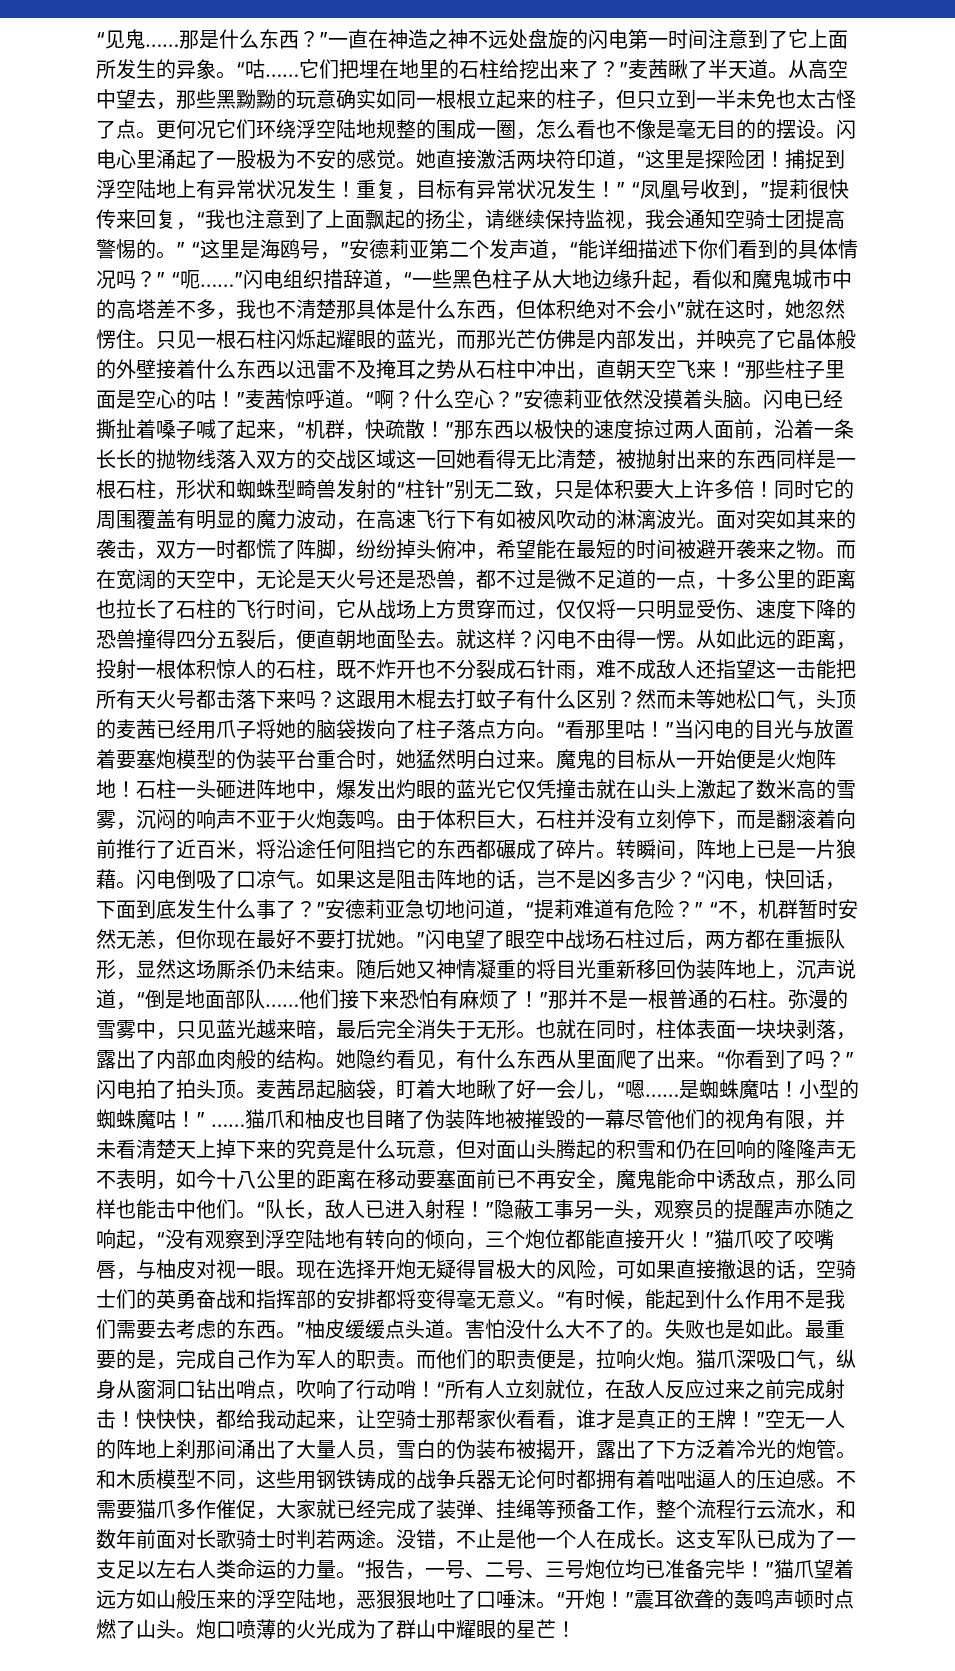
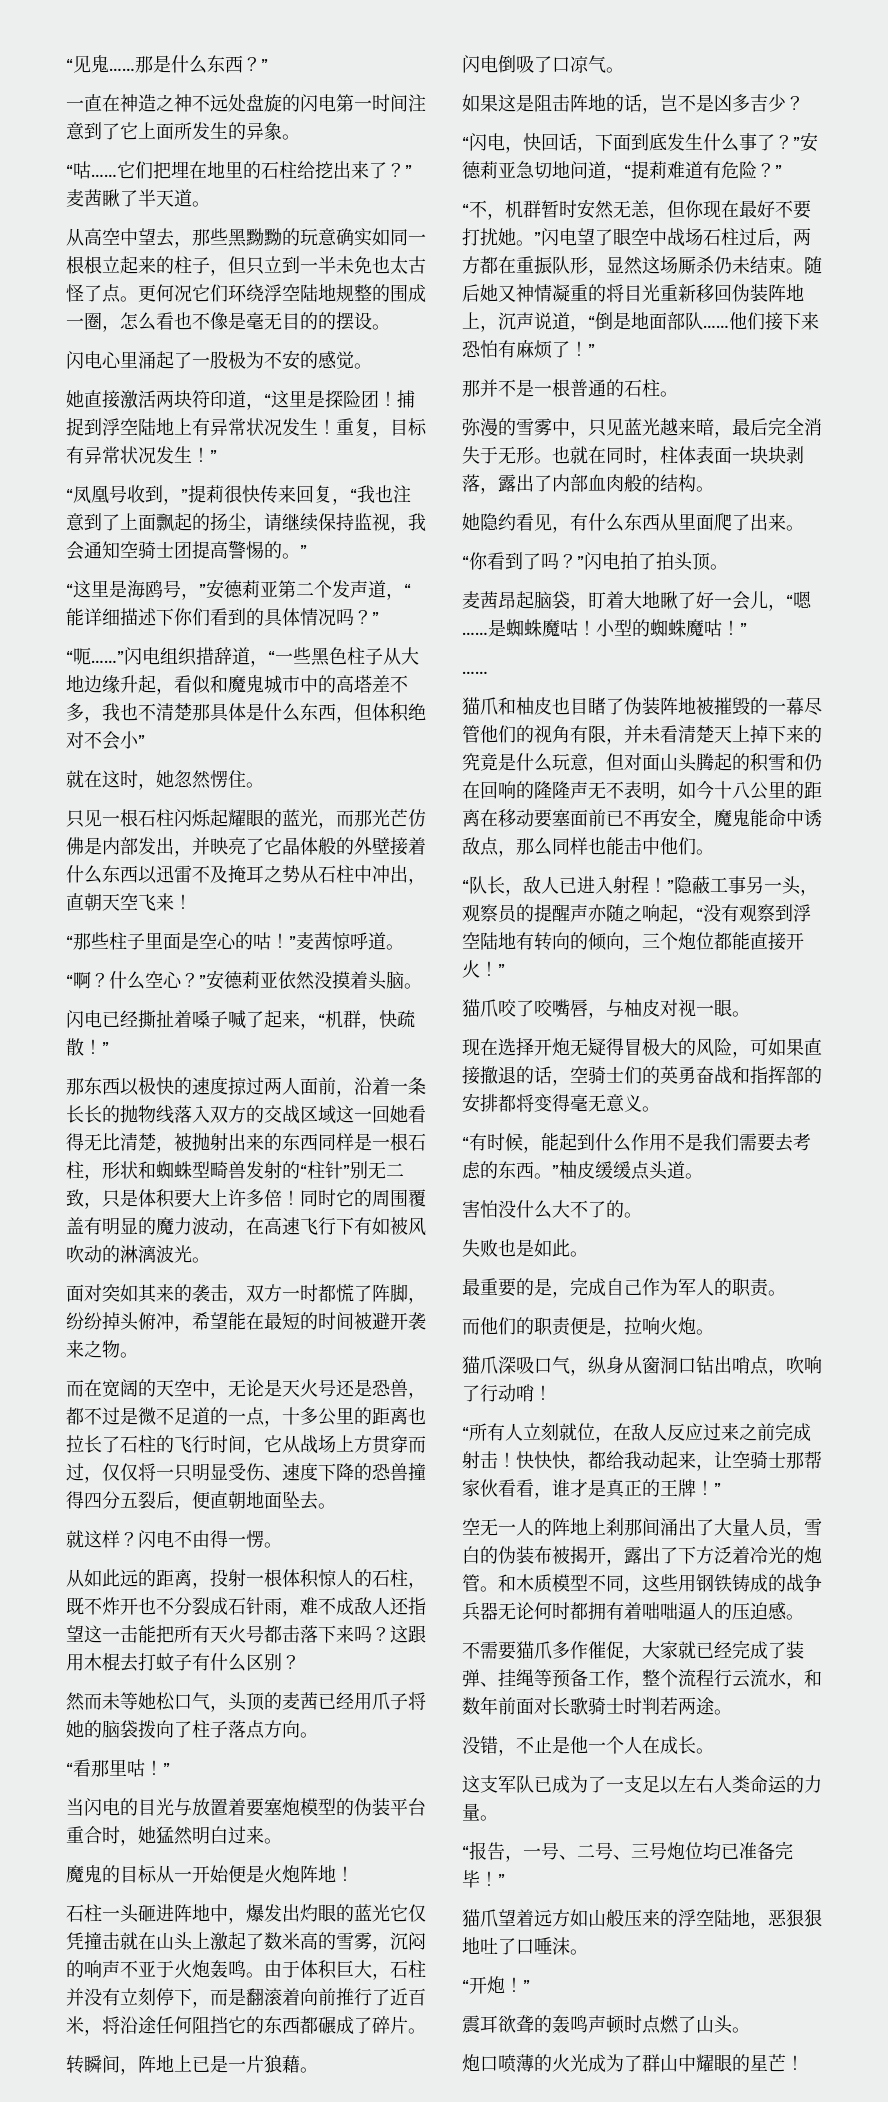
(328, 39) none -> (268, 65) //
(236, 75) none -> (300, 137) //
(788, 75) none -> (210, 204) //
(836, 135) none -> (390, 327) //
(416, 165) none -> (372, 366) //
(625, 189) none -> (217, 456) //
(185, 249) none -> (307, 551) //
(165, 279) none -> (379, 618) //
(685, 309) none -> (145, 741) //
(156, 345) none -> (264, 785) //
(736, 369) none -> (192, 901) //
(365, 405) none -> (404, 947) //
(763, 405) none -> (422, 986) //
(454, 429) none -> (109, 1048) //
(716, 525) none -> (210, 1260) //
(836, 555) none -> (138, 1355) //
(456, 645) none -> (336, 1506) //
(696, 645) none -> (282, 1545) //
(636, 699) none -> (300, 1662) //
(556, 735) none -> (318, 1735) //
(674, 729) none -> (170, 1769) //
(556, 765) none -> (282, 1841) //
(136, 789) none -> (354, 1873) //
(616, 855) none -> (426, 2031) //
(136, 885) none -> (318, 2070) //
(316, 885) none -> (624, 70) //
(696, 879) none -> (804, 103) //
(703, 909) none -> (782, 171) //
(548, 999) none -> (595, 350) //
(788, 1005) none -> (678, 394) //
(336, 1065) none -> (714, 489) //
(716, 1065) none -> (804, 528) //
(256, 1095) none -> (728, 567) //
[211,1124,245,1127] …… -> [462,671,488,674] // …… //
(256, 1215) none -> (714, 852) //
(714, 1239) none -> (505, 970) //
(296, 1275) none -> (750, 1014) //
(556, 1305) none -> (660, 1109) //
(465, 1335) none -> (703, 1176) //
(665, 1335) none -> (642, 1215) //
(805, 1335) none -> (588, 1254) //
(416, 1365) none -> (786, 1293) //
(696, 1365) none -> (714, 1332) //
(436, 1389) none -> (552, 1392) //
(765, 1419) none -> (721, 1489) //
(836, 1485) none -> (804, 1617) //
(396, 1545) none -> (732, 1712) //
(676, 1545) none -> (714, 1751) //
(356, 1575) none -> (498, 1818) //
(774, 1569) none -> (505, 1880) //
(556, 1605) none -> (588, 1952) //
(634, 1599) none -> (530, 1986) //
(196, 1635) none -> (750, 2030) //

